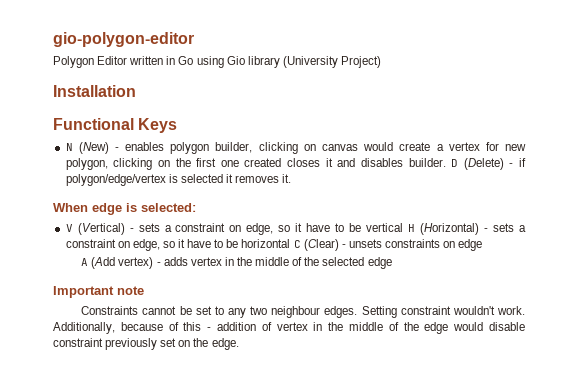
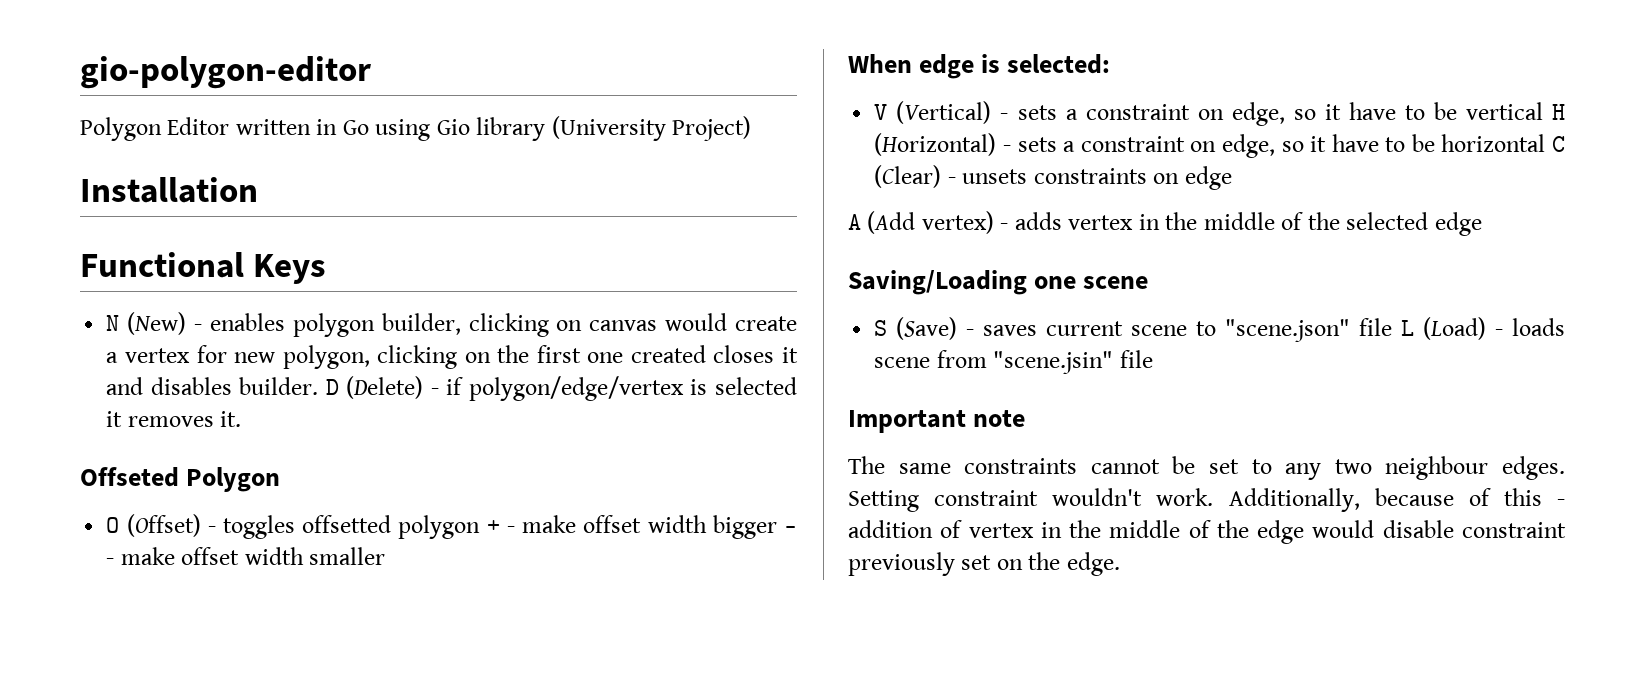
(292, 178) none -> [80,467,281,492] [106,514,798,539] [106,547,386,565] // Offseted Polygon // O (Offset) - toggles offsetted polygon + - make offset width bigger - - make offset width smaller
(392, 263) none -> [848,270,1149,295] [874,317,1566,342] [874,350,1153,374] // Saving/Loading one scene // S (Save) - saves current scene to "scene.json" file L (Load) - loads scene from "scene.jsin" file
[81,306,139,315] Constraints -> [848,456,1078,474] The same constraints

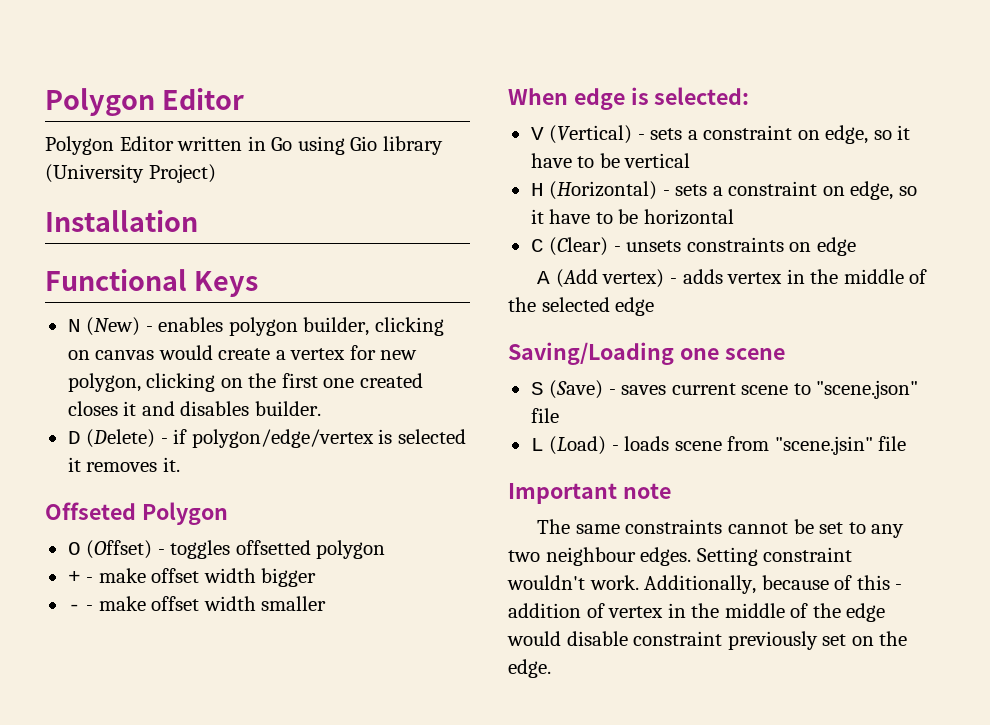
[80,56,371,89] gio-polygon-editor -> [45,88,245,116] Polygon Editor
(319, 386) none -> (321, 408) //
(481, 527) none -> (386, 549) //
(777, 527) none -> (317, 577) //
(1543, 111) none -> (691, 160) //
(1546, 143) none -> (734, 217) //
(1393, 327) none -> (559, 415) //

